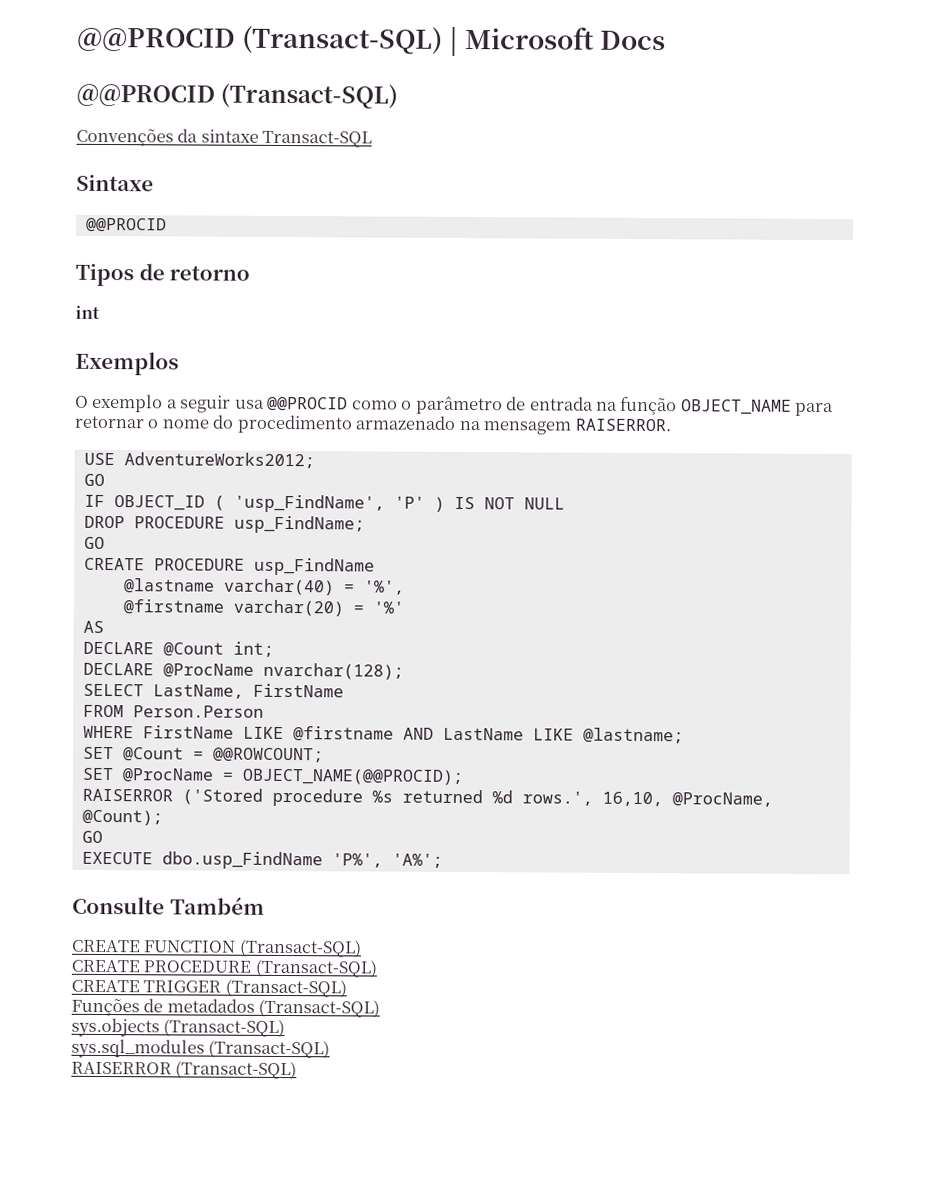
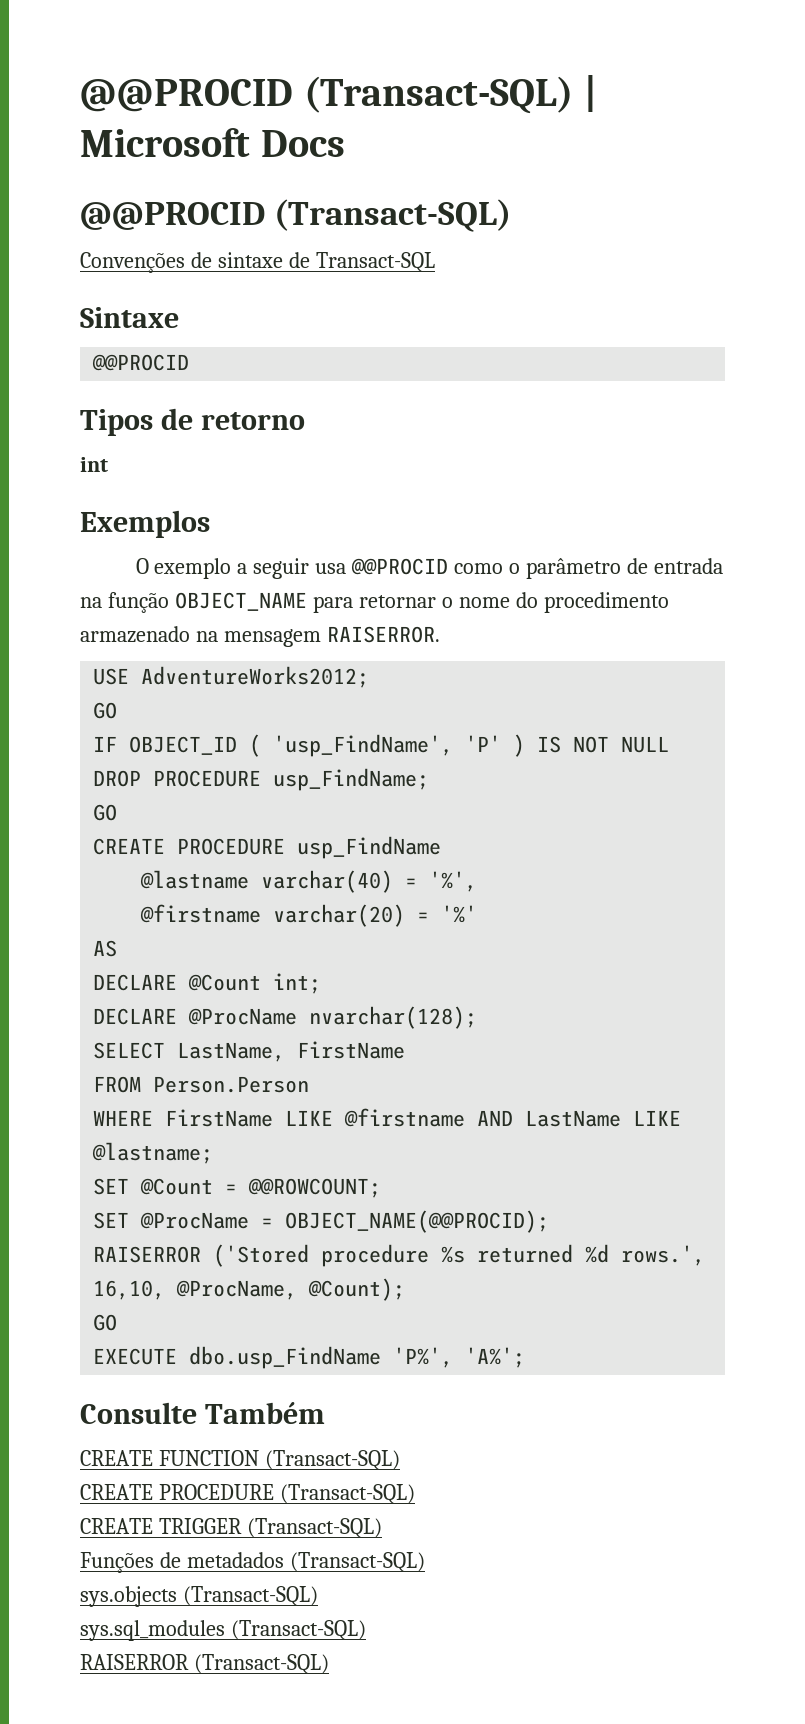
[177,128,259,143] da sintaxe -> [190,252,310,268] de sintaxe de

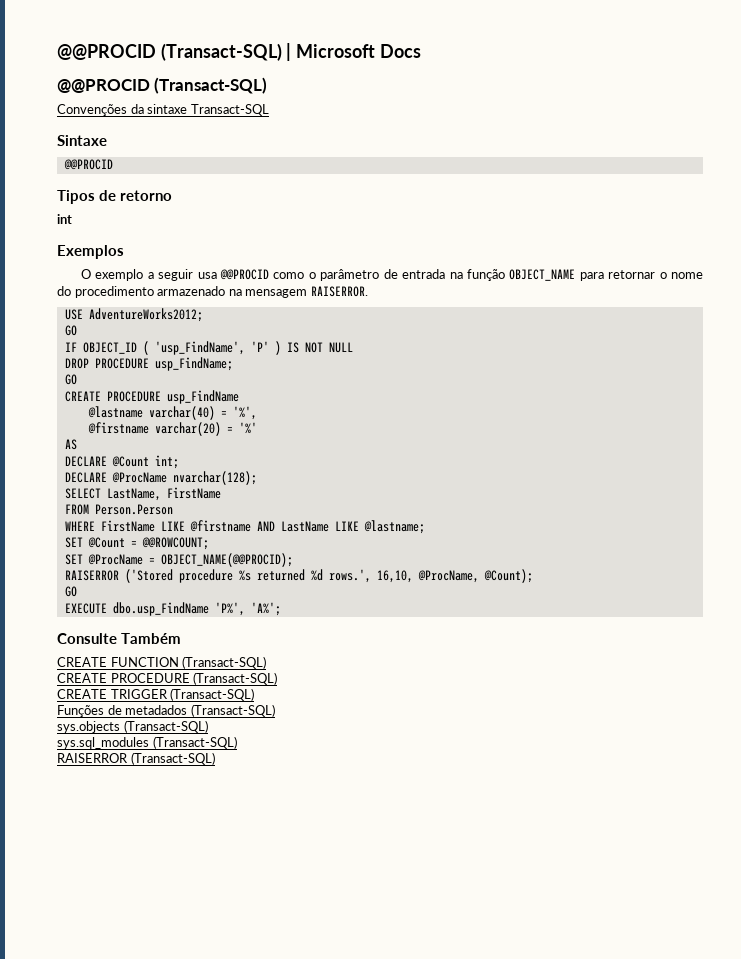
[190,252,310,268] de sintaxe de -> [130,104,188,114] da sintaxe

